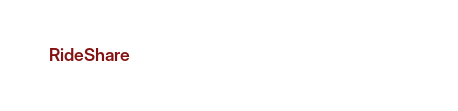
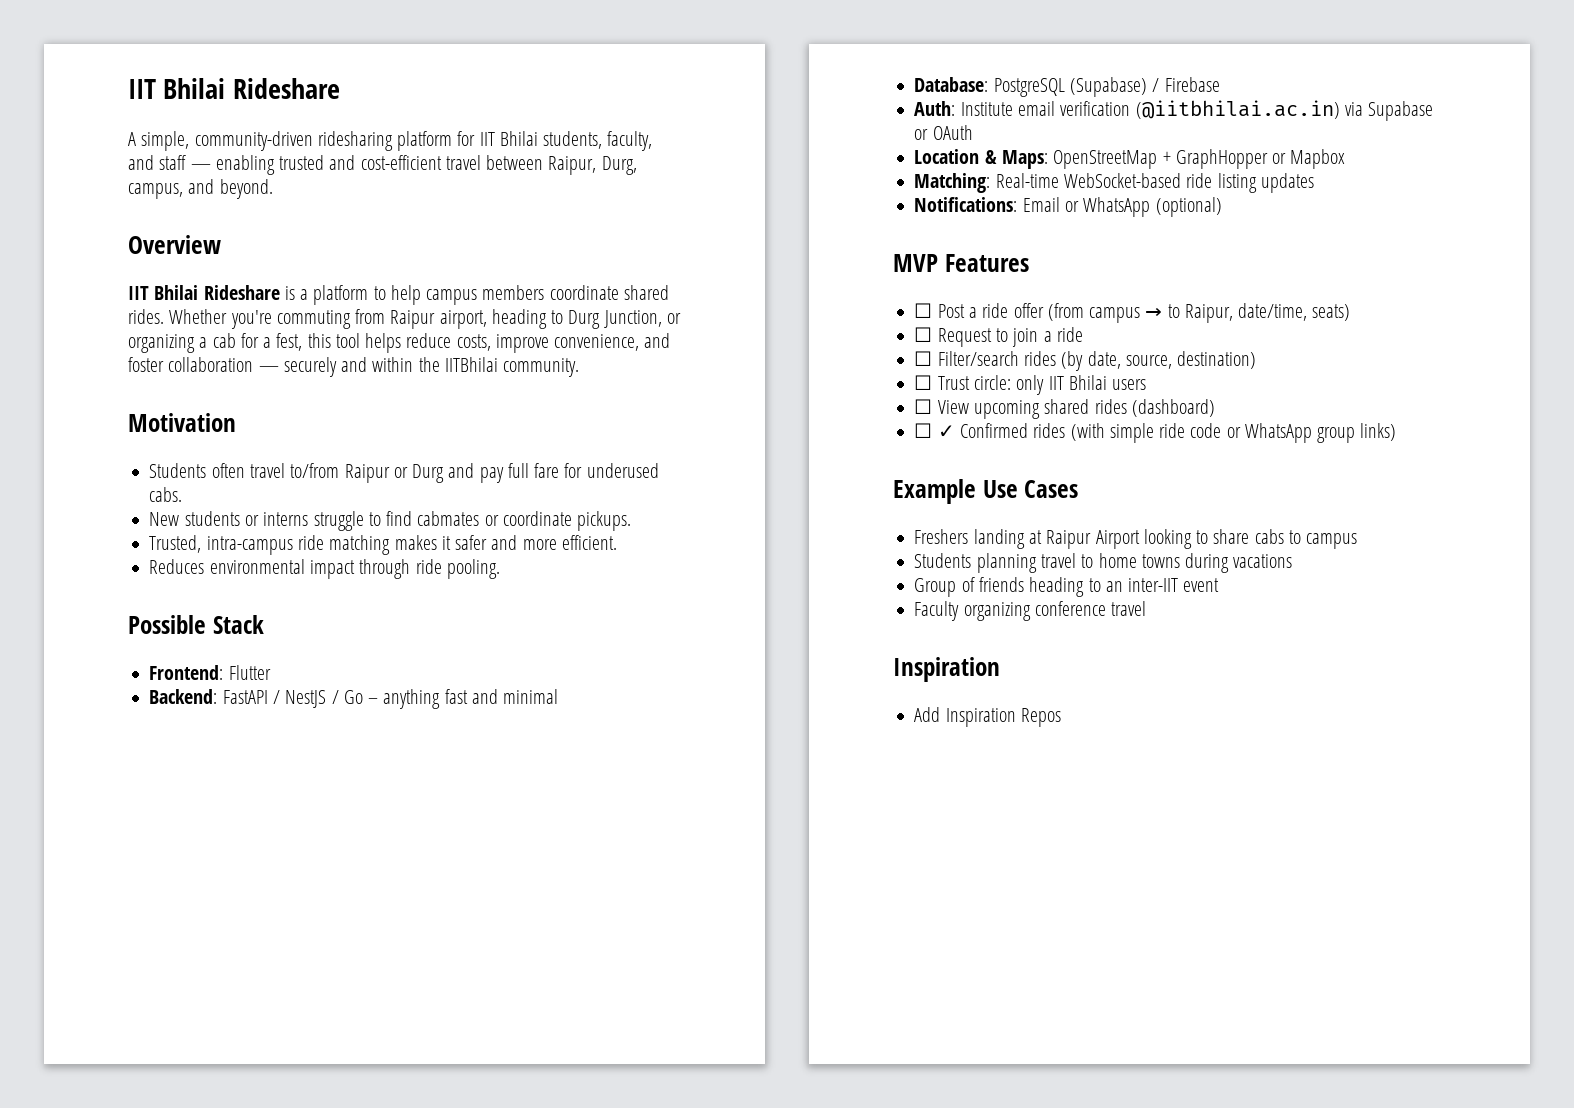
[49,48,130,61] RideShare -> [128,78,340,99] [128,131,653,151] [128,155,637,175] [128,179,273,199] [128,235,221,254] [128,285,669,305] [128,309,681,329] [128,333,671,353] [128,357,580,377] [128,413,236,432] [149,463,659,483] [149,487,183,502] [149,511,632,531] [149,535,617,555] [149,559,500,579] [128,615,264,634] [149,665,271,680] [149,689,559,709] [914,77,1220,97] [914,100,1434,121] [914,125,973,140] [914,149,1346,169] [914,173,1314,193] [914,197,1222,217] [893,254,1029,272] [914,303,1351,323] [914,327,1083,347] [914,351,1257,371] [914,375,1147,395] [914,399,1215,419] [914,423,1397,443] [893,479,1079,504] [914,529,1358,549] [914,553,1293,573] [914,577,1220,597] [914,601,1147,621] [893,657,1000,682] [914,707,1061,727] IIT Bhilai Rideshare // A simple, community-driven ridesharing platform for IIT Bhilai students, faculty, and staff — enabling trusted and cost-efficient travel between Raipur, Durg, campus, and beyond. // Overview // IIT Bhilai Rideshare is a platform to help campus members coordinate shared rides. Whether you're commuting from Raipur airport, heading to Durg Junction, or organizing a cab for a fest, this tool helps reduce costs, improve convenience, and foster collaboration — securely and within the IITBhilai community. // Motivation // Students often travel to/from Raipur or Durg and pay full fare for underused cabs. // New students or interns struggle to find cabmates or coordinate pickups. // Trusted, intra-campus ride matching makes it safer and more efficient. // Reduces environmental impact through ride pooling. // Possible Stack // Frontend: Flutter // Backend: FastAPI / NestJS / Go – anything fast and minimal // Database: PostgreSQL (Supabase) / Firebase // Auth: Institute email verification (@iitbhilai.ac.in) via Supabase or OAuth // Location & Maps: OpenStreetMap + GraphHopper or Mapbox // Matching: Real-time WebSocket-based ride listing updates // Notifications: Email or WhatsApp (optional) // MVP Features // ☐ Post a ride offer (from campus → to Raipur, date/time, seats) // ☐ Request to join a ride // ☐ Filter/search rides (by date, source, destination) // ☐ Trust circle: only IIT Bhilai users // ☐ View upcoming shared rides (dashboard) // ☐ ✓ Confirmed rides (with simple ride code or WhatsApp group links) // Example Use Cases // Freshers landing at Raipur Airport looking to share cabs to campus // Students planning travel to home towns during vacations // Group of friends heading to an inter-IIT event // Faculty organizing conference travel // Inspiration // Add Inspiration Repos

